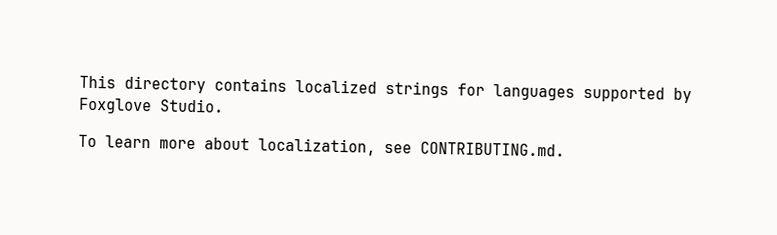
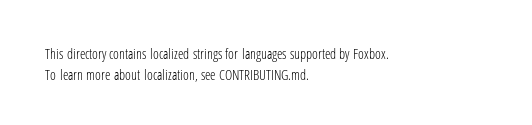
[79,97,224,115] Foxglove Studio. -> [352,48,389,59] Foxbox.

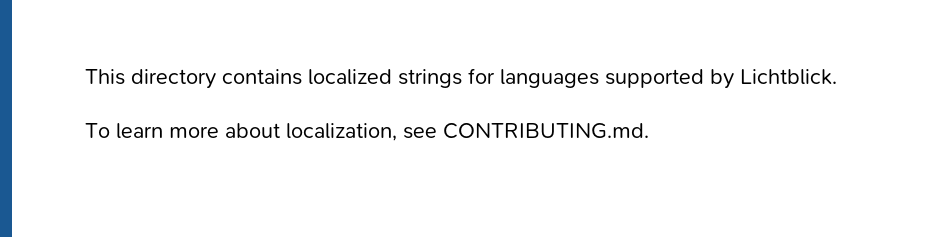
[352,48,389,59] Foxbox. -> [740,69,837,85] Lichtblick.

